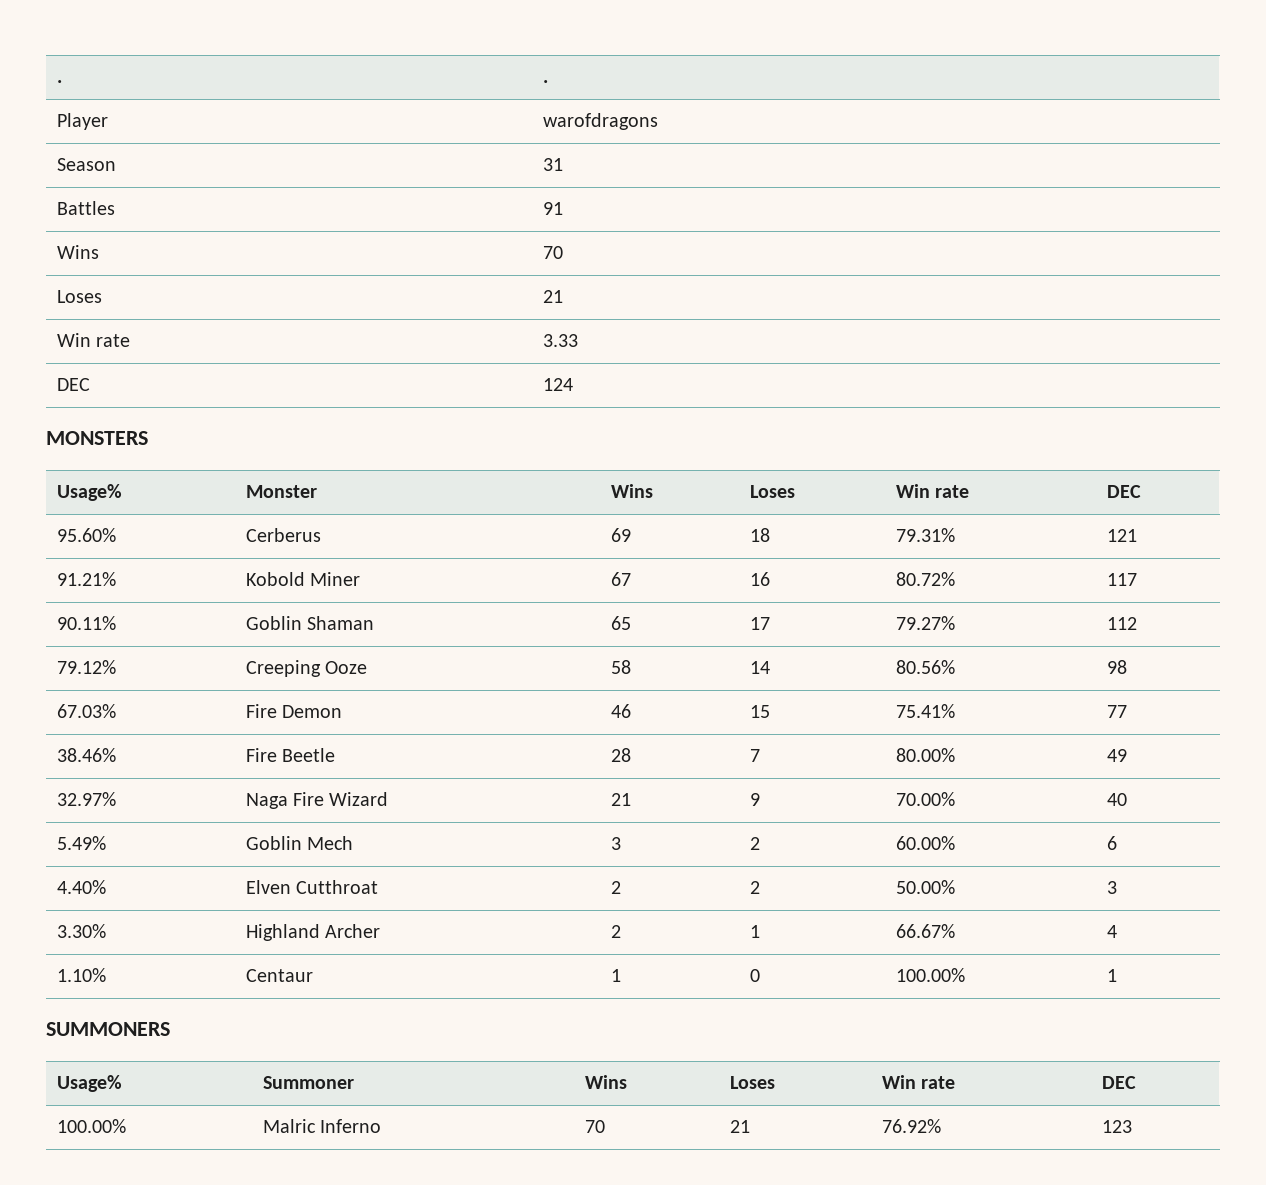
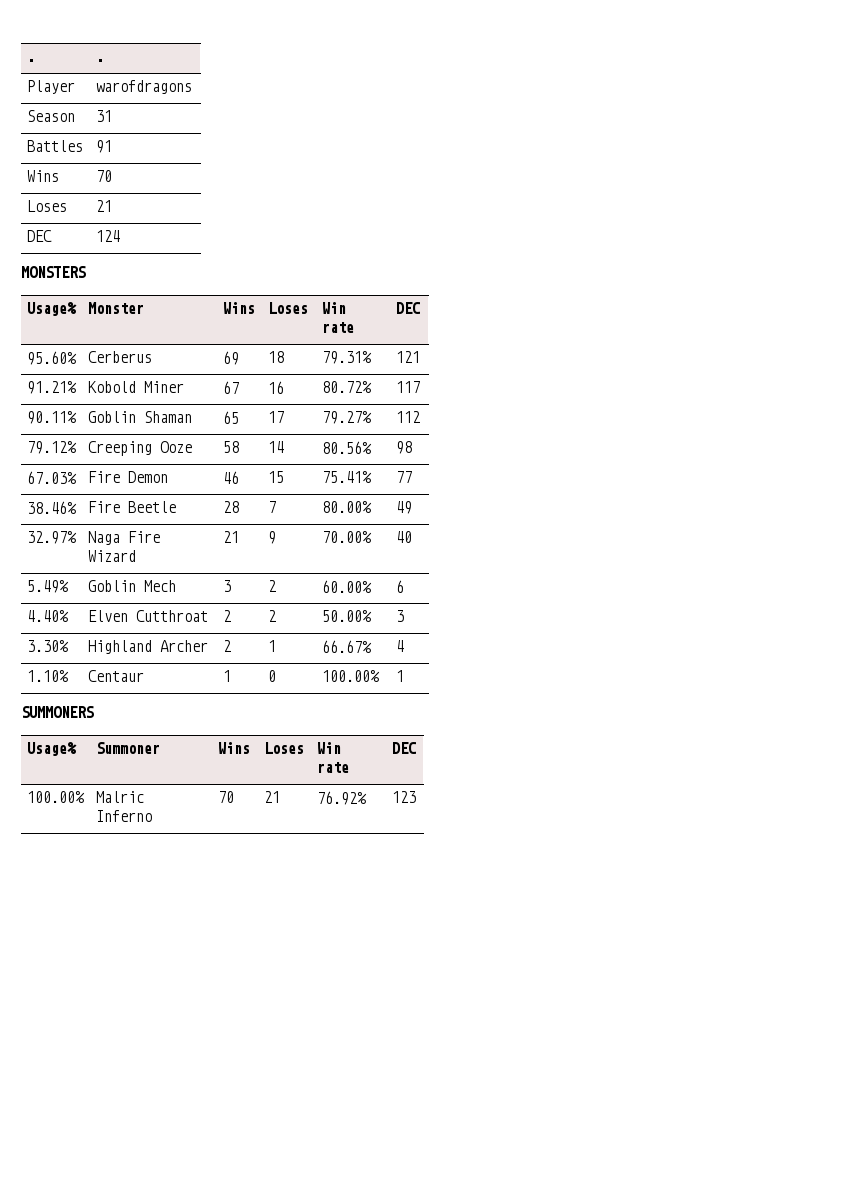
[56,333,130,347] [542,334,578,347] // Win rate | 3.33 -> (113, 206) none

